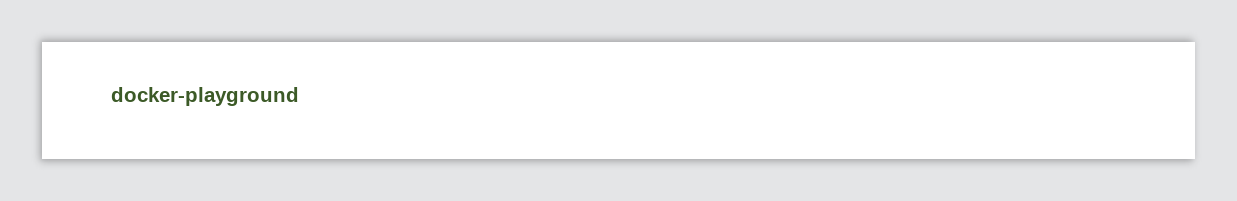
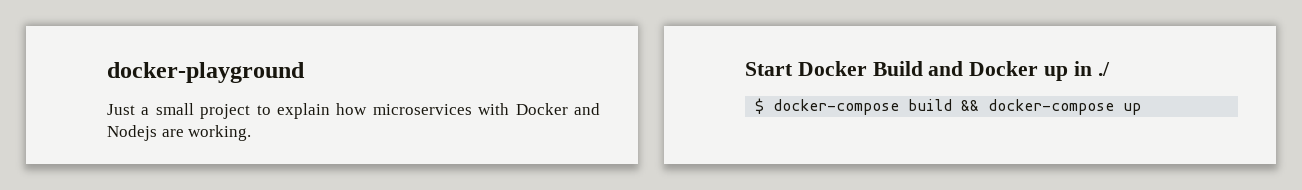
(299, 96) none -> [107,103,600,119] [107,125,252,141] [745,61,1110,81] [755,98,1142,115] // Just a small project to explain how microservices with Docker and Nodejs are working. // Start Docker Build and Docker up in ./ // $ docker-compose build && docker-compose up

